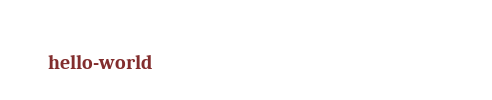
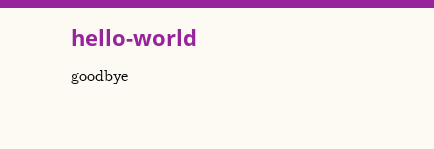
(152, 61) none -> [71,70,128,84] // goodbye

